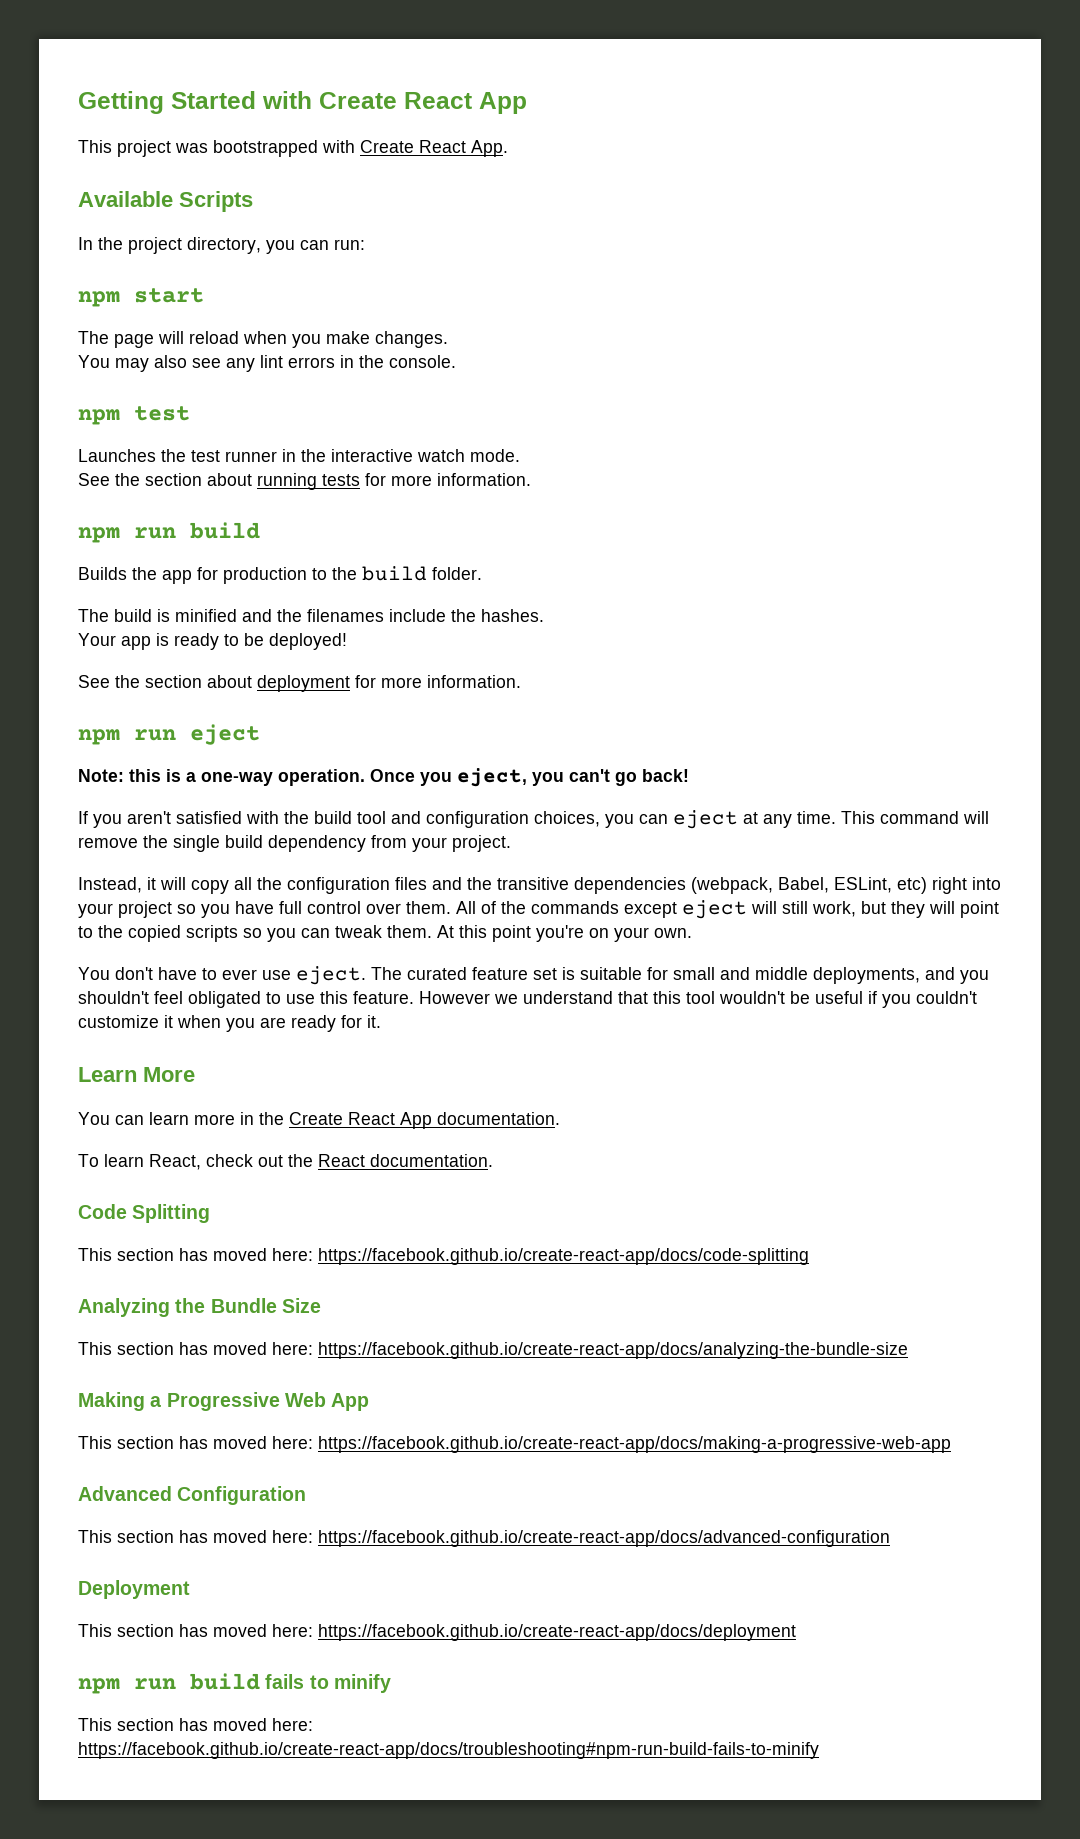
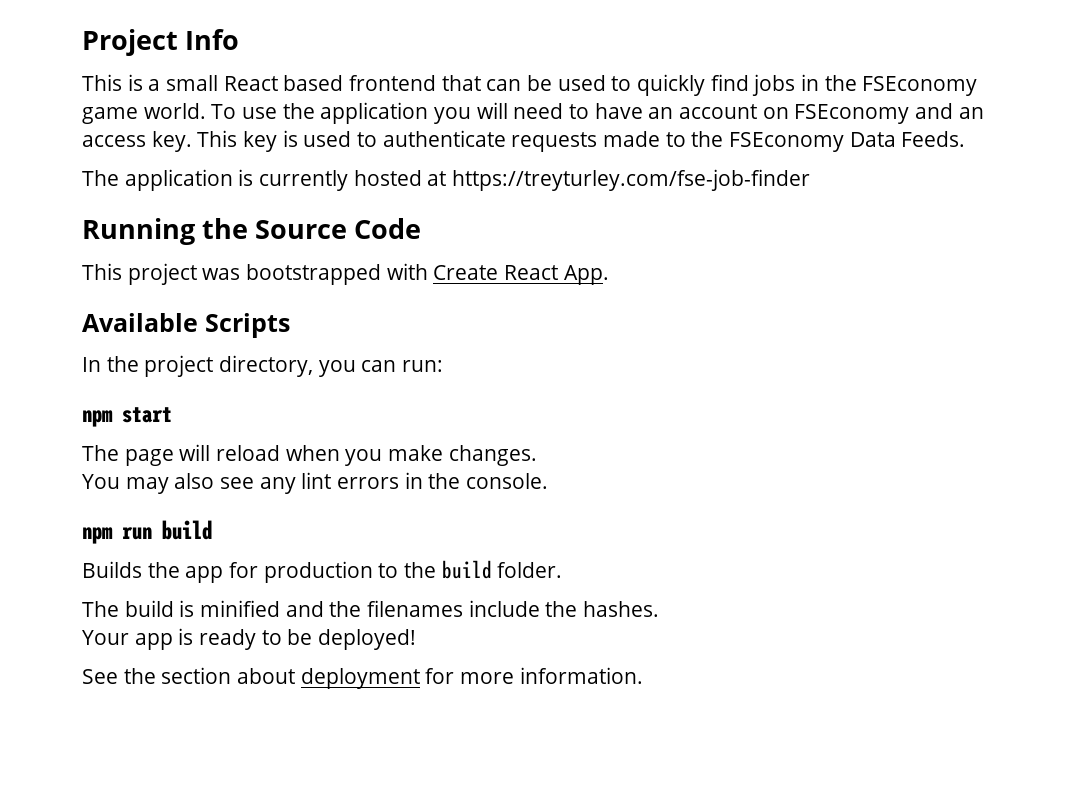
[78,91,527,114] Getting Started with Create React App -> [82,29,240,56] [82,74,978,96] [82,102,984,124] [82,130,966,152] [82,169,811,191] [82,218,422,245] Project Info // This is a small React based frontend that can be used to quickly find jobs in the FSEconomy game world. To use the application you will need to have an account on FSEconomy and an access key. This key is used to authenticate requests made to the FSEconomy Data Feeds. // The application is currently hosted at https://treyturley.com/fse-job-finder // Running the Source Code
[78,406,190,425] [78,449,520,462] [78,473,531,490] // npm test // Launches the test runner in the interactive watch mode. // See the section about running tests for more information. -> (549, 481) none
[78,724,260,745] [78,768,689,787] [78,810,989,829] [78,835,511,852] [78,877,1001,894] [78,900,999,919] [78,925,692,942] [78,966,989,985] [78,991,977,1008] [78,1015,381,1032] [78,1067,195,1082] [78,1112,560,1129] [78,1154,493,1170] [78,1204,211,1223] [78,1248,809,1265] [78,1298,321,1317] [78,1342,908,1359] [78,1392,370,1411] [78,1436,951,1453] [78,1486,307,1505] [78,1530,890,1547] [78,1580,190,1599] [78,1624,796,1641] [78,1673,391,1694] [78,1718,313,1731] [78,1742,819,1759] // npm run eject // Note: this is a one-way operation. Once you eject, you can't go back! // If you aren't satisfied with the build tool and configuration choices, you can eject at any time. This command will remove the single build dependency from your project. // Instead, it will copy all the configuration files and the transitive dependencies (webpack, Babel, ESLint, etc) right into your project so you have full control over them. All of the commands except eject will still work, but they will point to the copied scripts so you can tweak them. At this point you're on your own. // You don't have to ever use eject. The curated feature set is suitable for small and middle deployments, and you shouldn't feel obligated to use this feature. However we understand that this tool wouldn't be useful if you couldn't customize it when you are ready for it. // Learn More // You can learn more in the Create React App documentation. // To learn React, check out the React documentation. // Code Splitting // This section has moved here: https://facebook.github.io/create-react-app/docs/code-splitting // Analyzing the Bundle Size // This section has moved here: https://facebook.github.io/create-react-app/docs/analyzing-the-bundle-size // Making a Progressive Web App // This section has moved here: https://facebook.github.io/create-react-app/docs/making-a-progressive-web-app // Advanced Configuration // This section has moved here: https://facebook.github.io/create-react-app/docs/advanced-configuration // Deployment // This section has moved here: https://facebook.github.io/create-react-app/docs/deployment // npm run build fails to minify // This section has moved here: https://facebook.github.io/create-react-app/docs/troubleshooting#npm-run-build-fails-to-minify -> (643, 675) none

